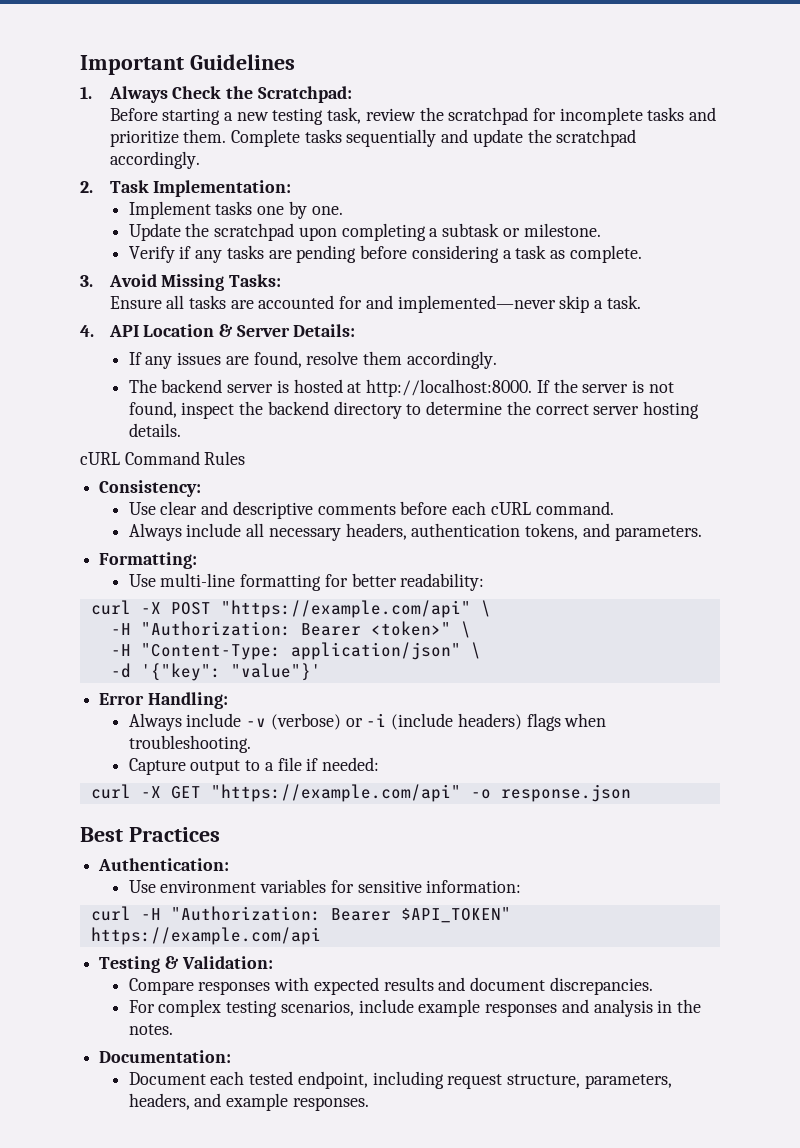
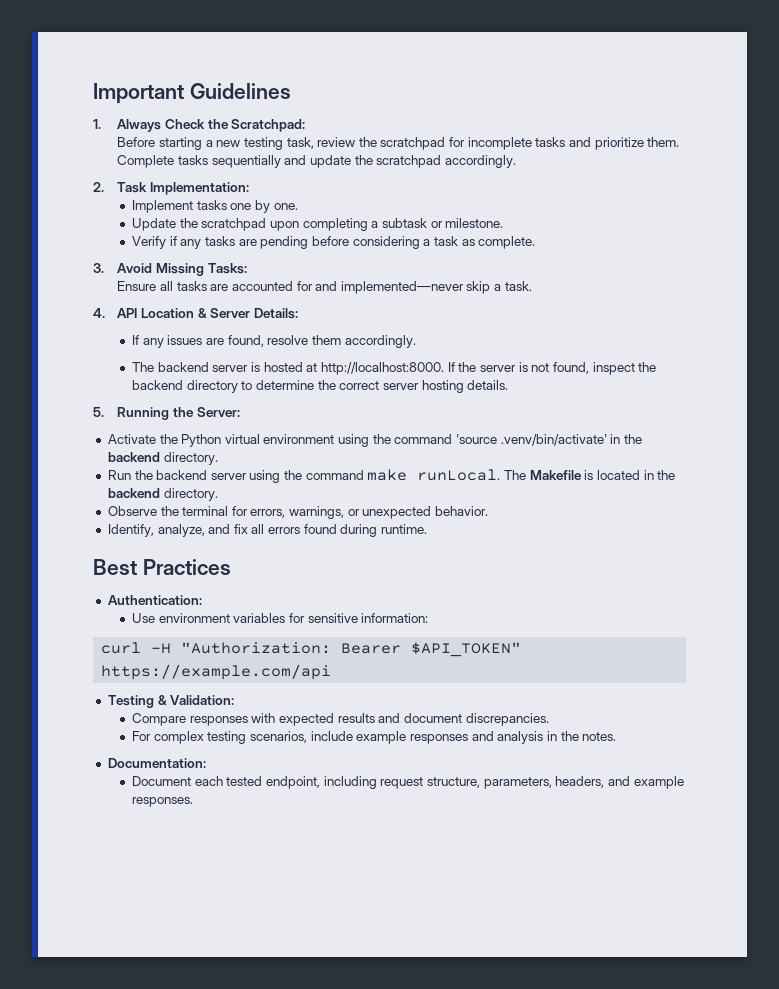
[80,451,246,465] [99,480,202,497] [128,501,614,519] [128,523,702,541] [99,552,198,569] [128,573,485,591] [90,600,491,618] [110,621,471,638] [110,642,481,660] [110,663,321,681] [99,692,228,709] [128,713,607,731] [128,735,251,753] [128,757,380,775] [90,784,631,802] cURL Command Rules // Consistency: // Use clear and descriptive comments before each cURL command. // Always include all necessary headers, authentication tokens, and parameters. // Formatting: // Use multi-line formatting for better readability: // curl -X POST "https://example.com/api" \ // -H "Authorization: Bearer <token>" \ // -H "Content-Type: application/json" \ // -d '{"key": "value"}' // Error Handling: // Always include -v (verbose) or -i (include headers) flags when troubleshooting. // Capture output to a file if needed: // curl -X GET "https://example.com/api" -o response.json -> [93,407,240,420] [107,434,642,447] [107,452,218,465] [107,469,676,483] [107,488,218,501] [107,506,489,519] [107,524,428,537] 5. Running the Server: // Activate the Python virtual environment using the command 'source .venv/bin/activate' in the backend directory. // Run the backend server using the command make runLocal. The Makefile is located in the backend directory. // Observe the terminal for errors, warnings, or unexpected behavior. // Identify, analyze, and fix all errors found during runtime.

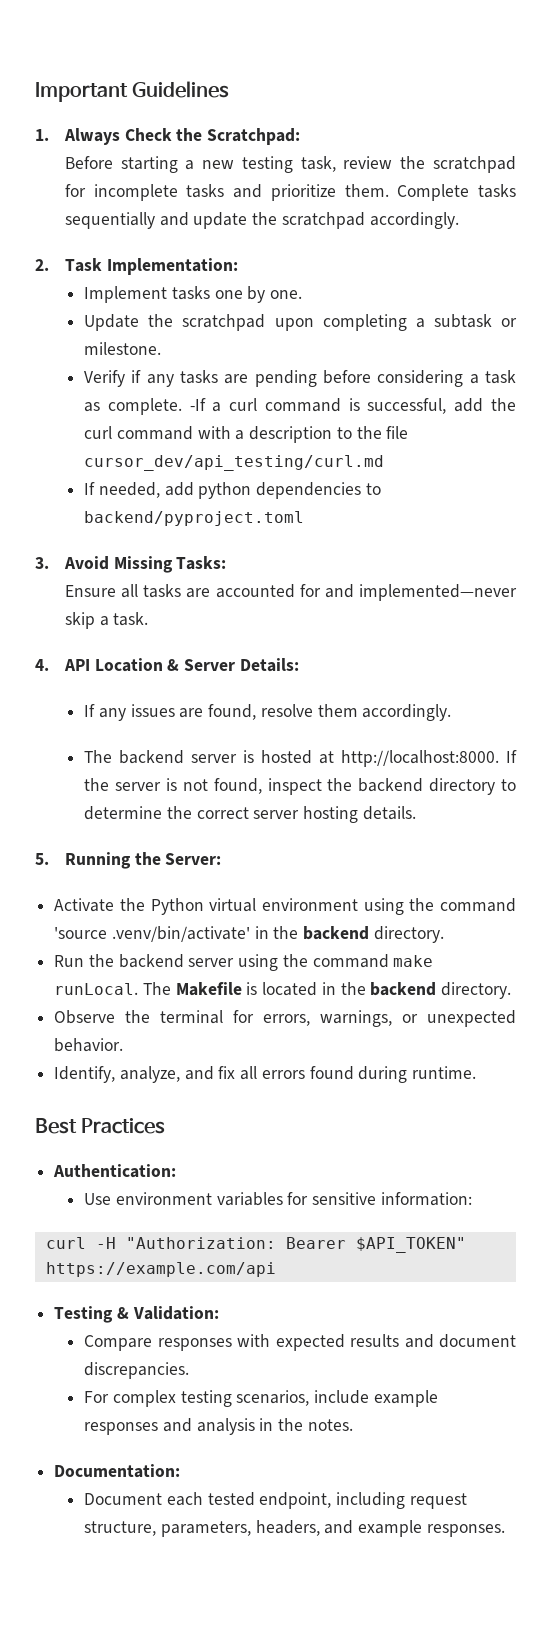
(536, 242) none -> [189,398,516,414] [84,426,409,443] [84,455,385,471] [84,482,381,499] [84,511,305,526] -If a curl command is successful, add the curl command with a description to the file cursor_dev/api_testing/curl.md // If needed, add python dependencies to backend/pyproject.toml

